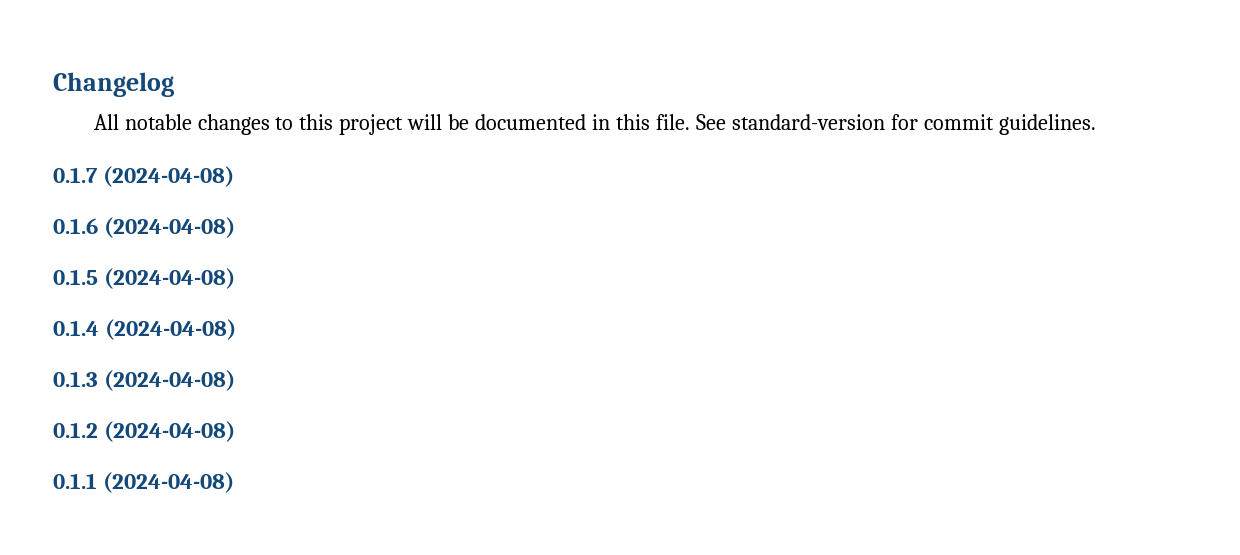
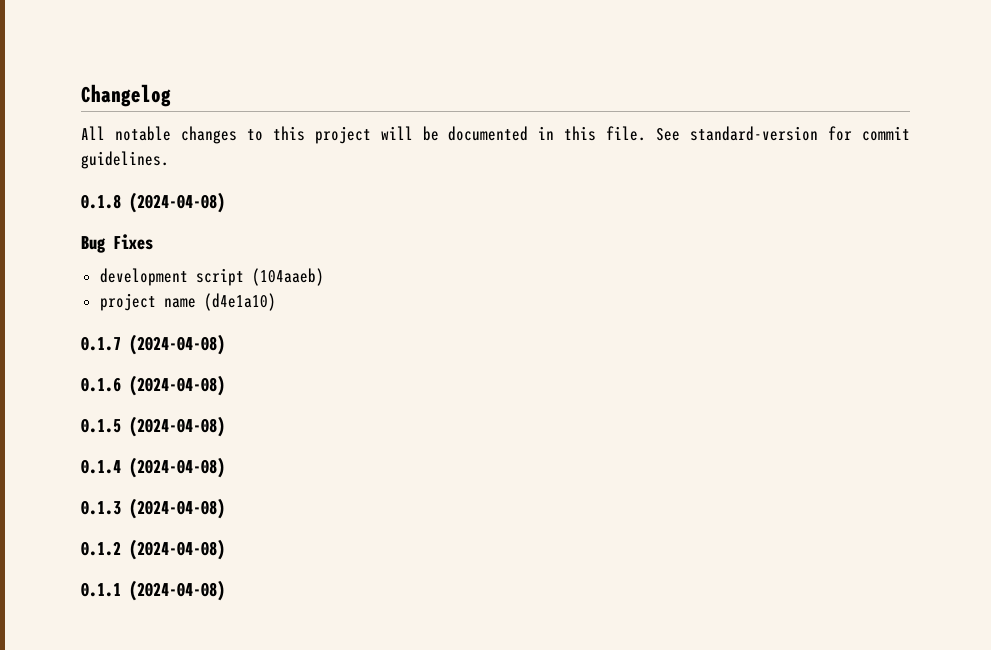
(1096, 124) none -> [81,192,225,213] [81,234,153,253] [99,268,324,286] [99,293,276,311] // 0.1.8 (2024-04-08) // Bug Fixes // development script (104aaeb) // project name (d4e1a10)

